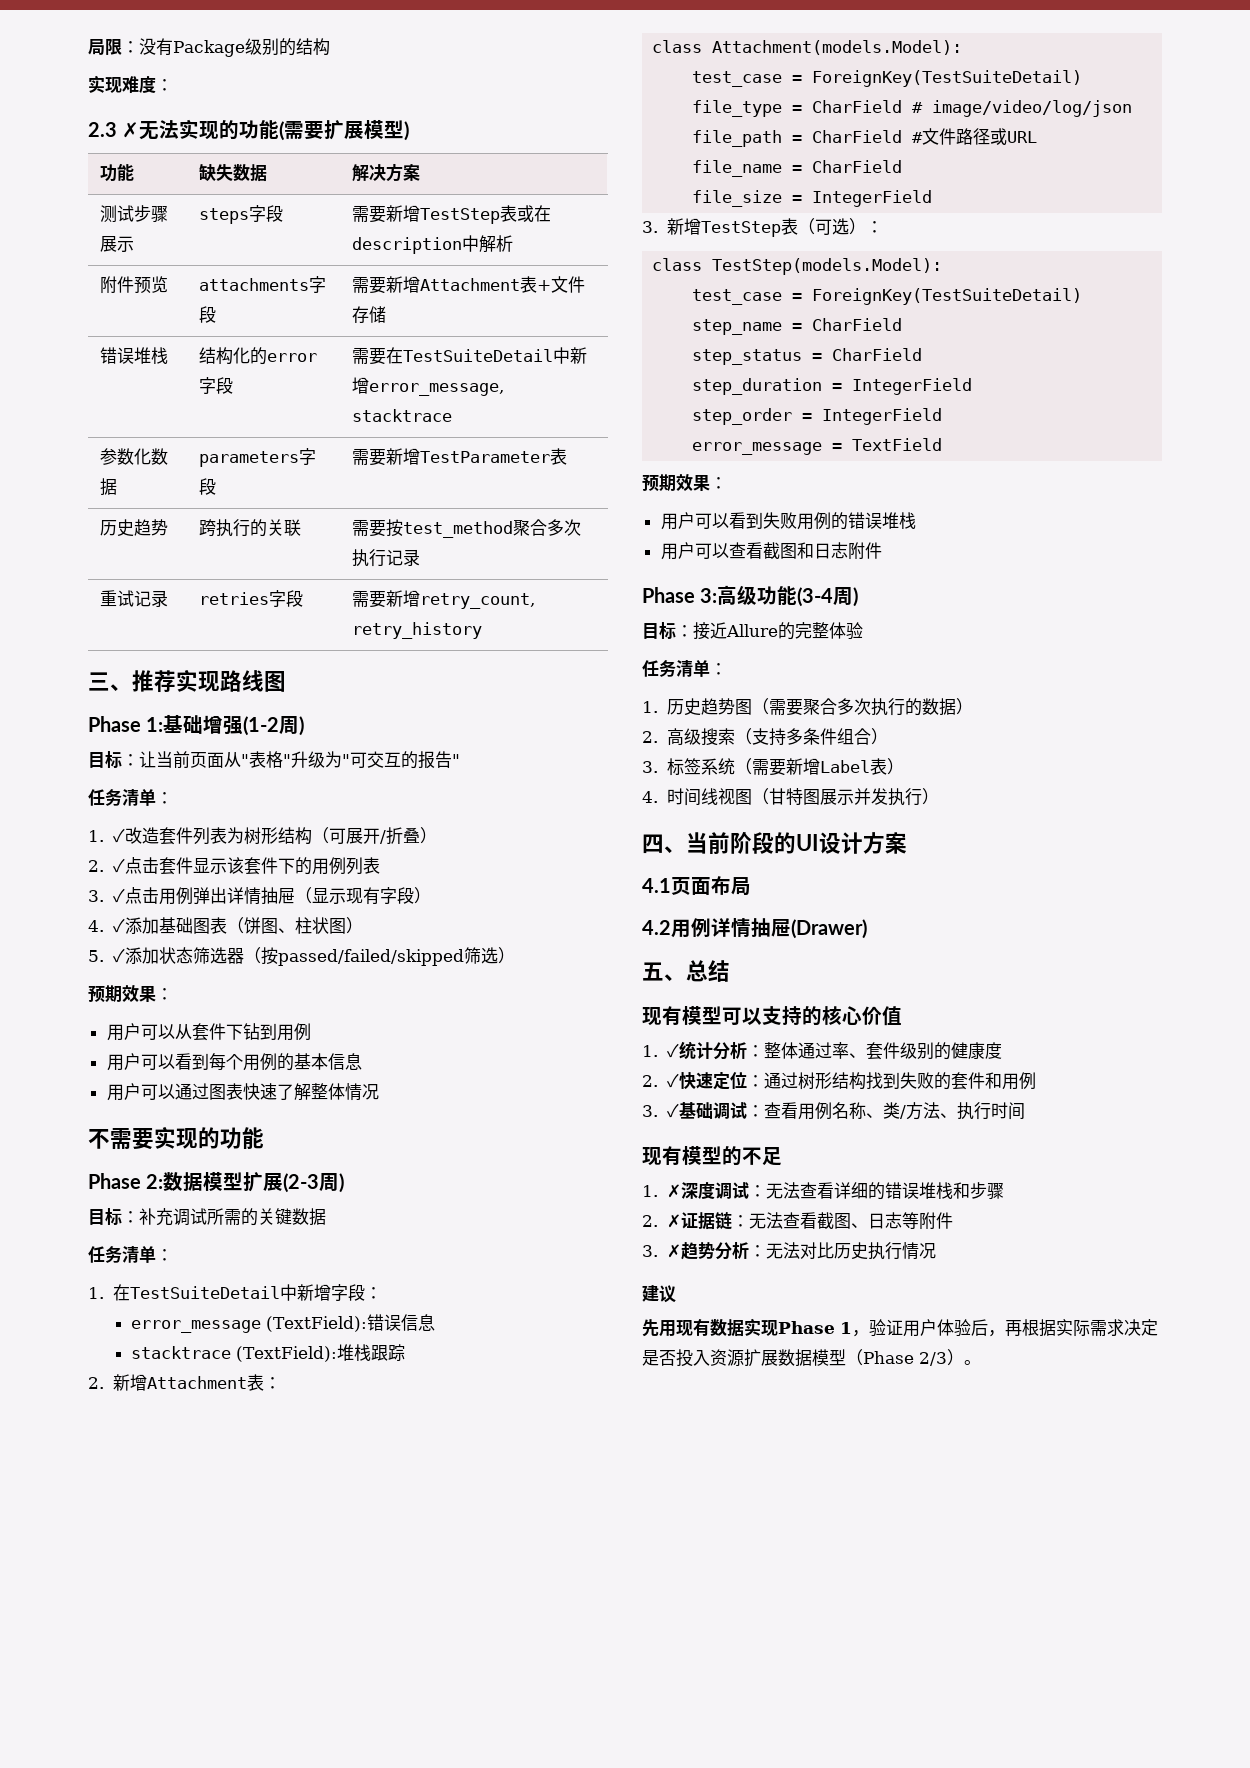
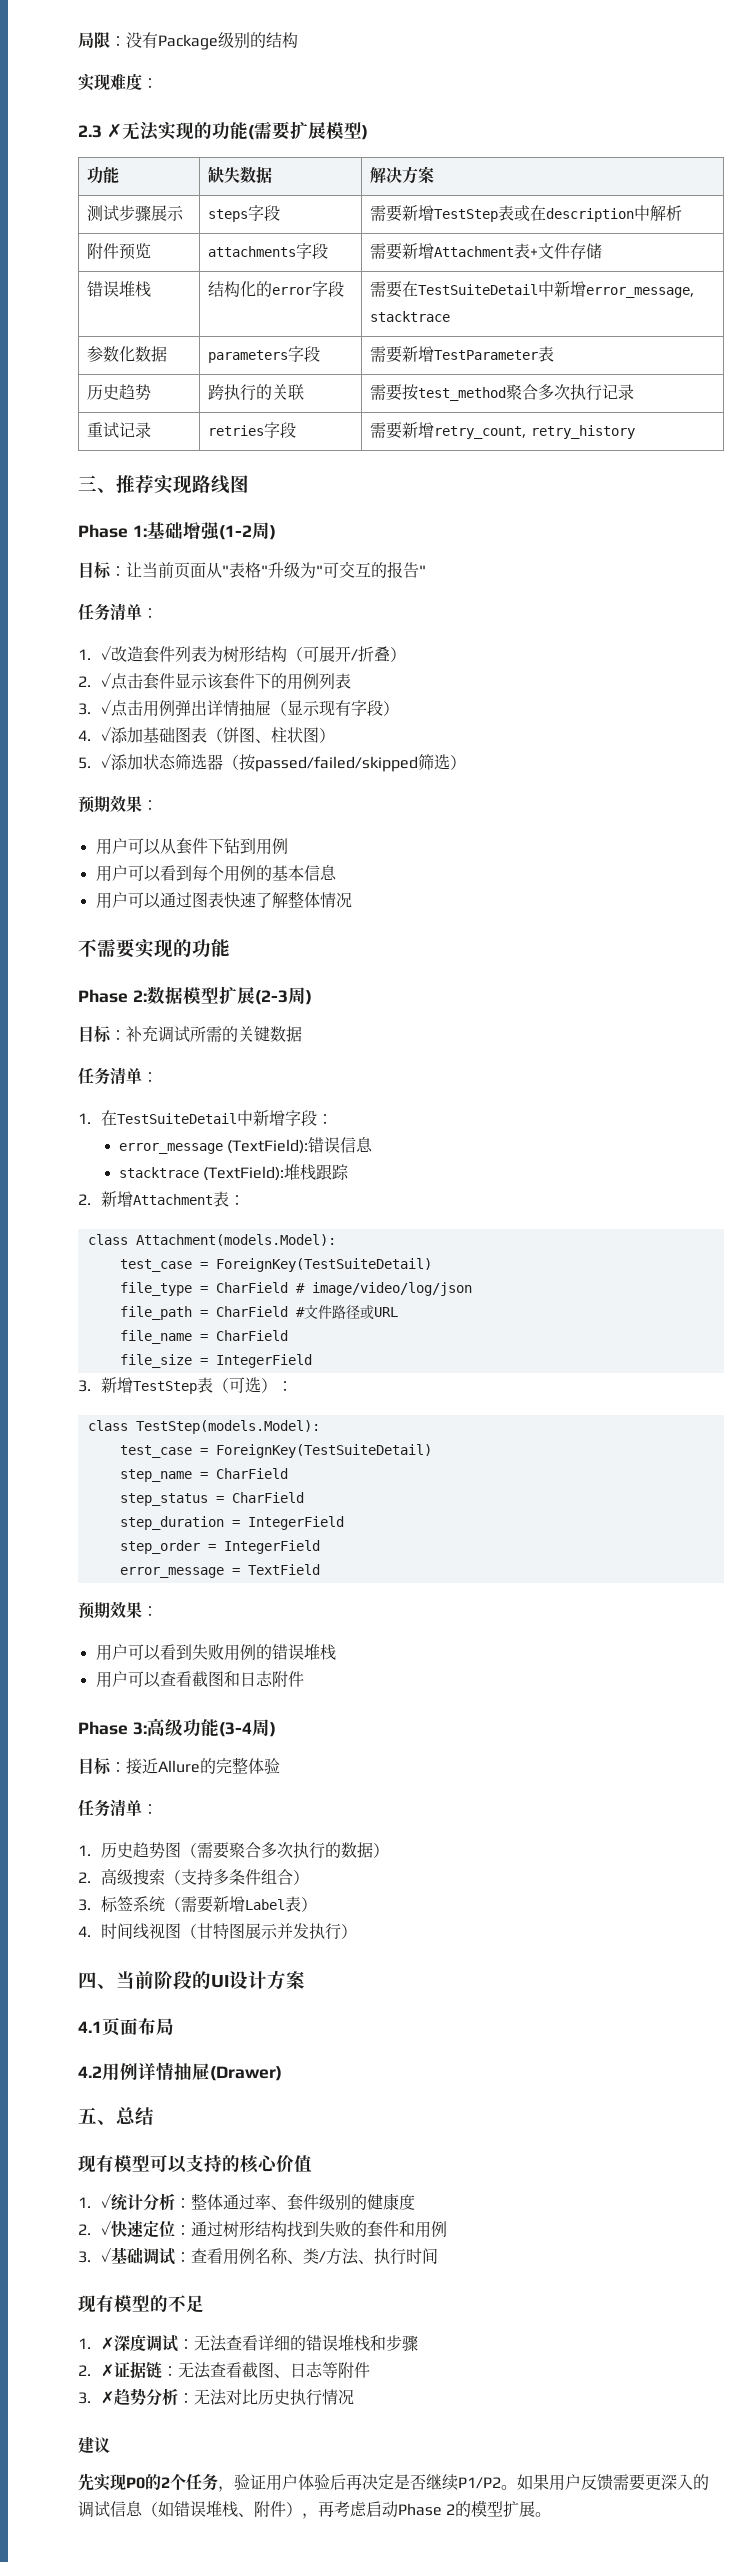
[659,1318,1158,1337] [642,1349,964,1367] 用现有数据实现Phase 1，验证用户体验后，再根据实际需求决定是否投入资源扩展数据模型（Phase 2/3） -> [94,2473,709,2492] [78,2500,536,2519] 实现P0的2个任务，验证用户体验后再决定是否继续P1/P2。如果用户反馈需要更深入的调试信息（如错误堆栈、附件），再考虑启动Phase 2的模型扩展

